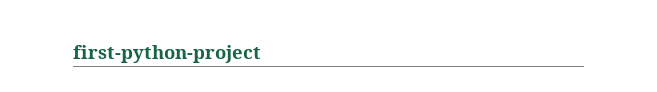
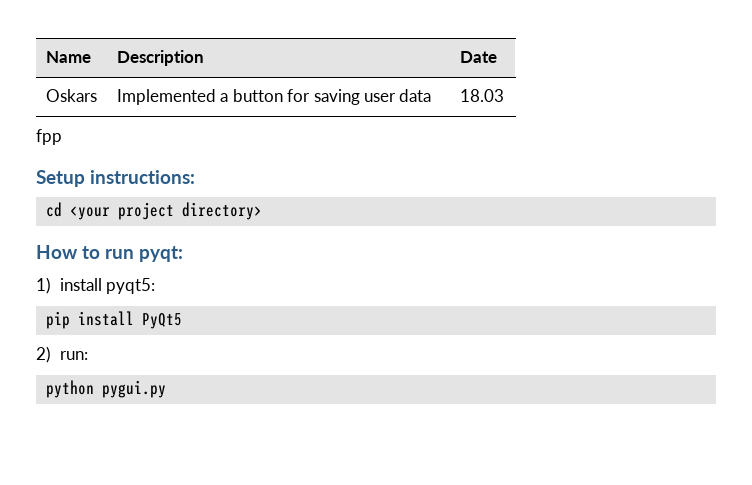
[73,45,261,63] first-python-project -> [45,51,91,63] [116,50,204,66] [459,51,497,63] [45,89,97,102] [116,89,432,105] [459,89,504,102] [36,129,62,145] [36,170,195,187] [45,202,262,220] [36,245,183,262] [36,277,156,294] [45,311,182,329] [36,346,88,363] [45,380,166,398] Name | Description | Date // Oskars | Implemented a button for saving user data | 18.03 // fpp // Setup instructions: // cd <your project directory> // How to run pyqt: // 1) install pyqt5: // pip install PyQt5 // 2) run: // python pygui.py

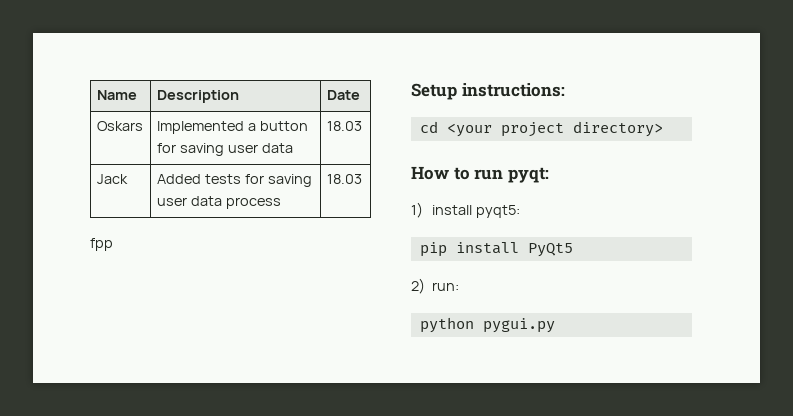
(504, 95) none -> [96,174,128,184] [156,174,312,187] [156,196,281,209] [326,174,362,184] // Jack | Added tests for saving user data process | 18.03

